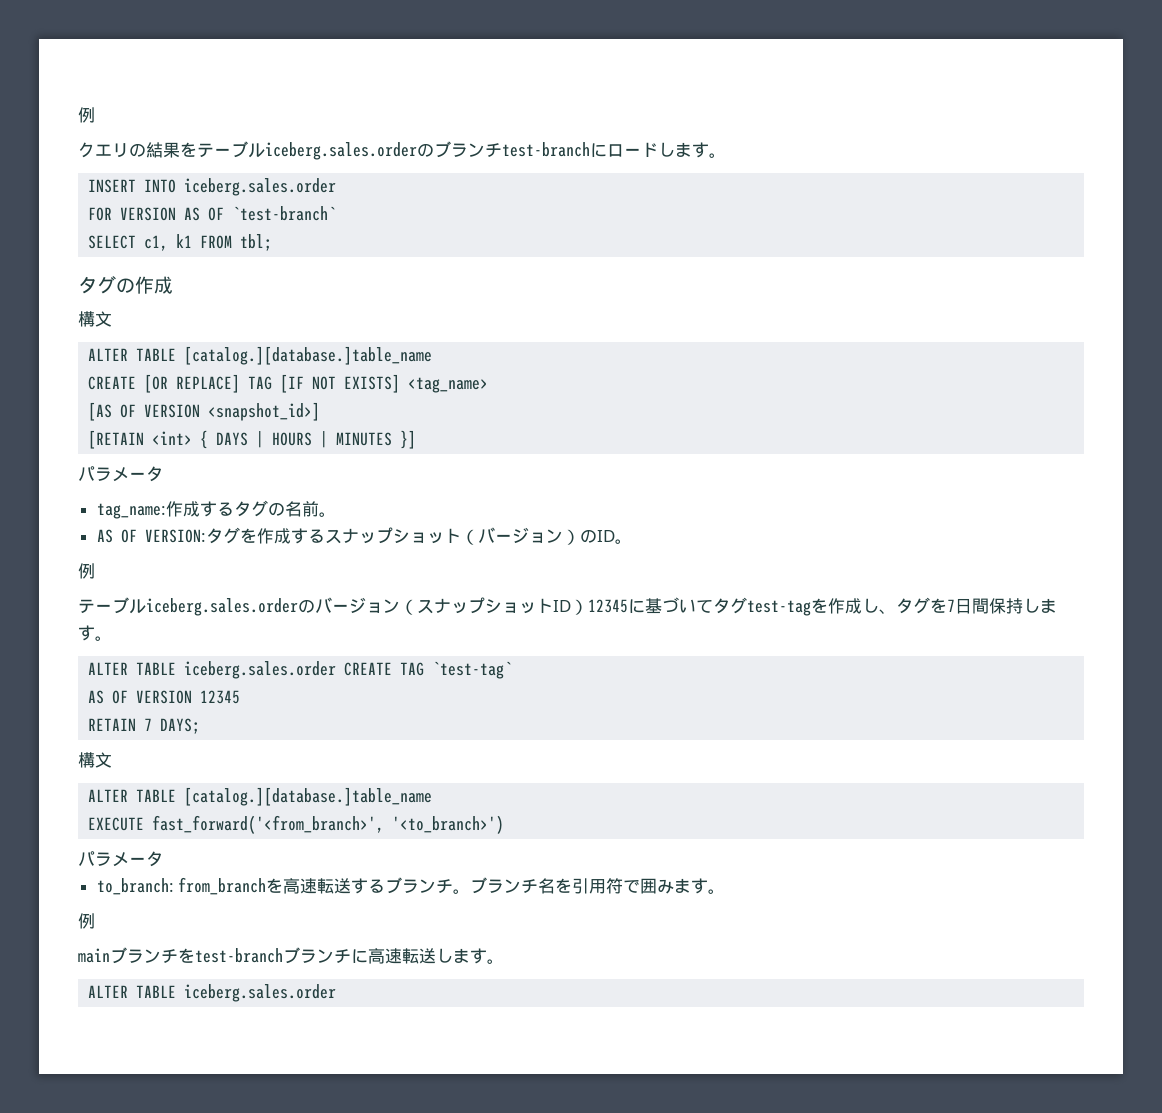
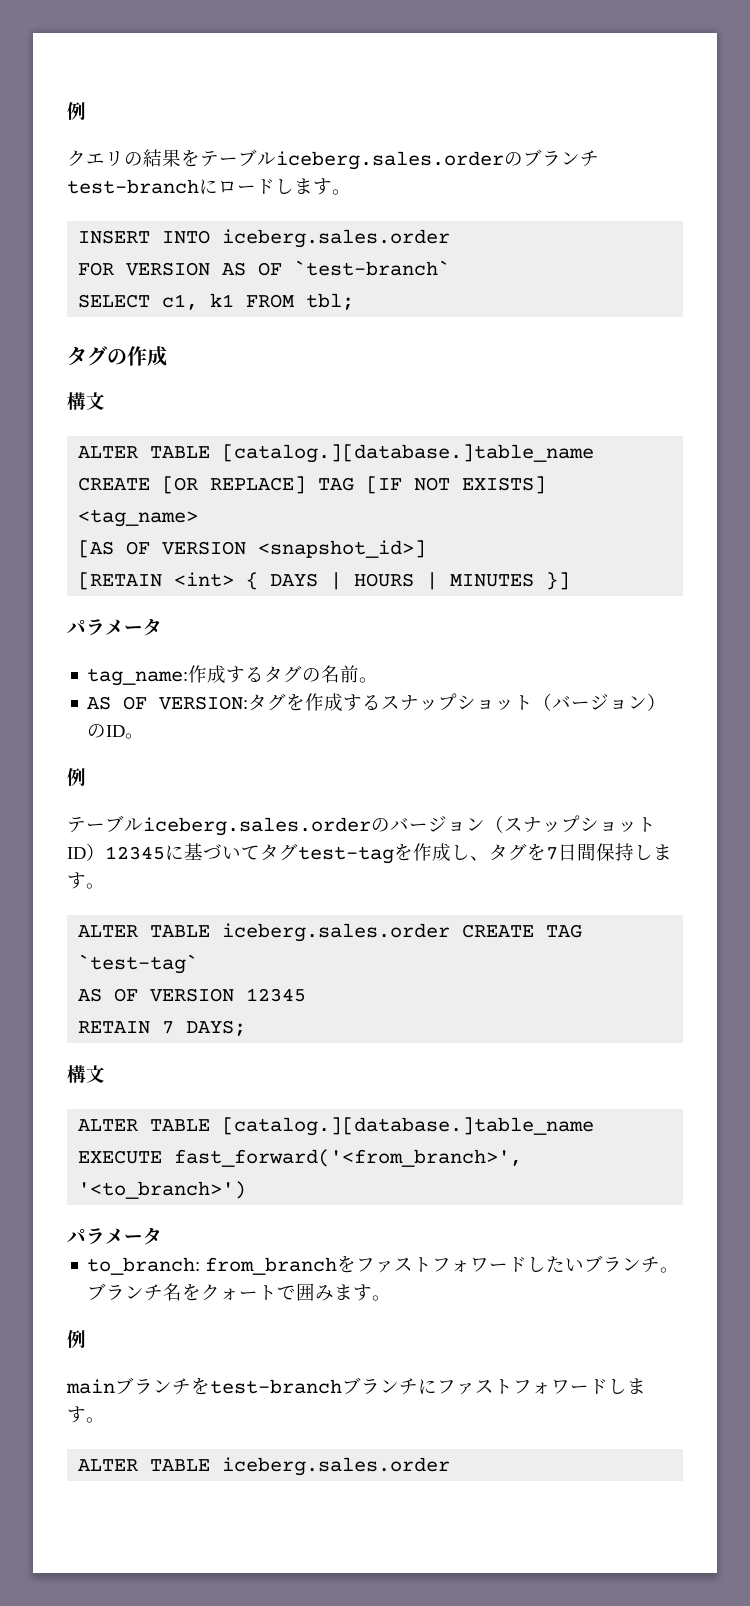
[283,878,386,894] 高速転送する -> [356,1256,585,1273] ファストフォワードしたい
[572,878,624,894] 引用符 -> [201,1284,278,1301] クォート
[368,948,436,964] 高速転送 -> [437,1379,608,1395] ファストフォワード

